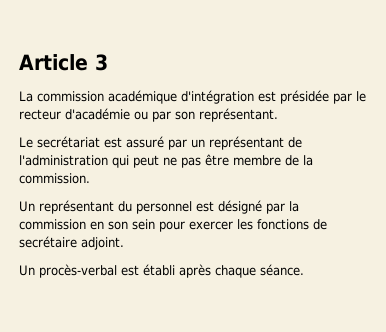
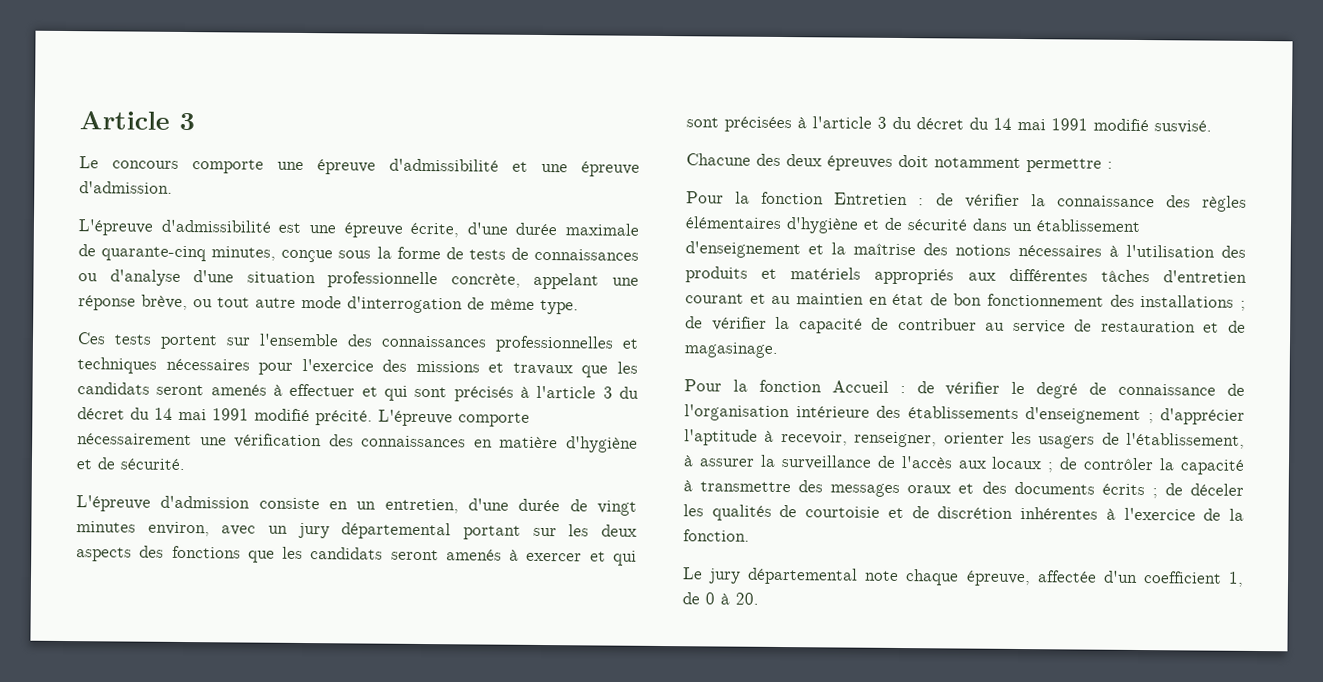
[19,90,366,104] [19,108,278,122] [19,136,302,150] [19,154,313,168] [19,173,90,184] [19,200,299,214] [19,219,327,232] [19,236,124,250] [19,264,304,278] La commission académique d'intégration est présidée par le recteur d'académie ou par son représentant. // Le secrétariat est assuré par un représentant de l'administration qui peut ne pas être membre de la commission. // Un représentant du personnel est désigné par la commission en son sein pour exercer les fonctions de secrétaire adjoint. // Un procès-verbal est établi après chaque séance. -> [79,156,640,177] [79,181,173,194] [78,219,639,238] [78,244,640,263] [78,269,639,290] [78,294,579,315] [77,332,639,353] [77,357,638,378] [77,382,639,402] [77,407,530,427] [77,433,638,453] [76,457,185,471] [76,495,637,516] [76,521,637,540] [76,545,637,566] [686,116,1212,134] [686,153,1113,173] [686,191,1247,212] [685,216,1141,234] [685,241,1246,259] [685,266,1247,285] [685,293,1246,311] [685,316,1246,334] [684,342,778,358] [684,379,1245,399] [684,404,1245,425] [684,429,1245,449] [683,454,1245,475] [683,480,1244,499] [683,504,1244,521] [683,529,750,542] [683,567,1244,587] [682,592,759,605] Le concours comporte une épreuve d'admissibilité et une épreuve d'admission. // L'épreuve d'admissibilité est une épreuve écrite, d'une durée maximale de quarante-cinq minutes, conçue sous la forme de tests de connaissances ou d'analyse d'une situation professionnelle concrète, appelant une réponse brève, ou tout autre mode d'interrogation de même type. // Ces tests portent sur l'ensemble des connaissances professionnelles et techniques nécessaires pour l'exercice des missions et travaux que les candidats seront amenés à effectuer et qui sont précisés à l'article 3 du décret du 14 mai 1991 modifié précité. L'épreuve comporte nécessairement une vérification des connaissances en matière d'hygiène et de sécurité. // L'épreuve d'admission consiste en un entretien, d'une durée de vingt minutes environ, avec un jury départemental portant sur les deux aspects des fonctions que les candidats seront amenés à exercer et qui sont précisées à l'article 3 du décret du 14 mai 1991 modifié susvisé. // Chacune des deux épreuves doit notamment permettre : // Pour la fonction Entretien : de vérifier la connaissance des règles élémentaires d'hygiène et de sécurité dans un établissement d'enseignement et la maîtrise des notions nécessaires à l'utilisation des produits et matériels appropriés aux différentes tâches d'entretien courant et au maintien en état de bon fonctionnement des installations ; de vérifier la capacité de contribuer au service de restauration et de magasinage. // Pour la fonction Accueil : de vérifier le degré de connaissance de l'organisation intérieure des établissements d'enseignement ; d'apprécier l'aptitude à recevoir, renseigner, orienter les usagers de l'établissement, à assurer la surveillance de l'accès aux locaux ; de contrôler la capacité à transmettre des messages oraux et des documents écrits ; de déceler les qualités de courtoisie et de discrétion inhérentes à l'exercice de la fonction. // Le jury départemental note chaque épreuve, affectée d'un coefficient 1, de 0 à 20.

